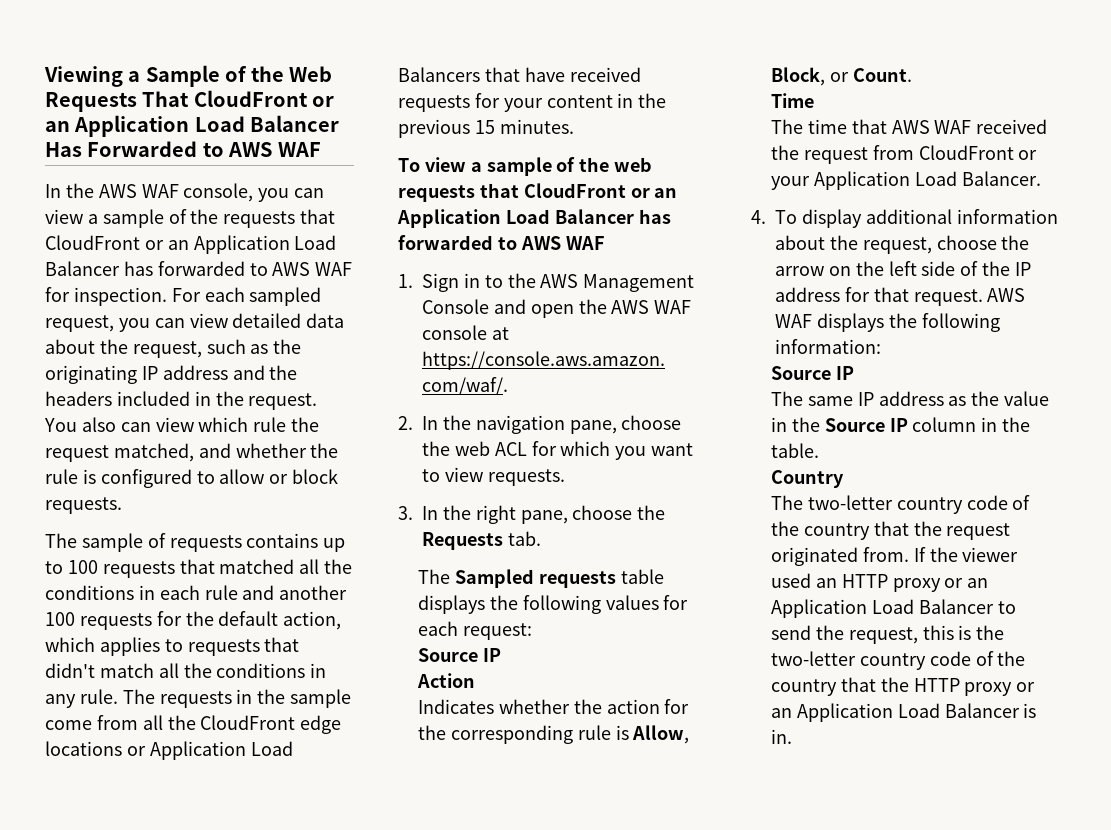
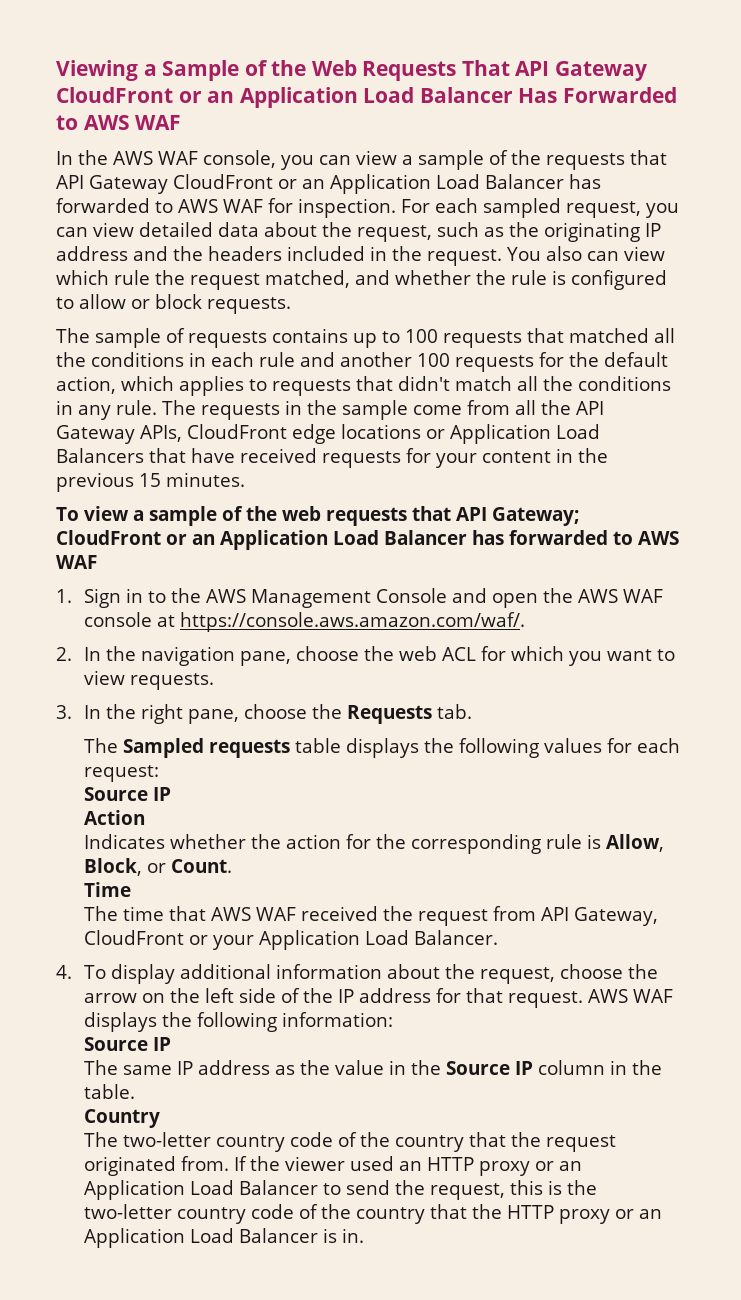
(190, 99) none -> [515,61,647,81] API Gateway
(336, 216) none -> [56,175,168,194] API Gateway
(196, 722) none -> [576,401,604,415] [56,425,182,444] API Gateway APIs,
(519, 190) none -> [455,507,580,526] API Gateway;
(914, 152) none -> [540,907,658,926] API Gateway,

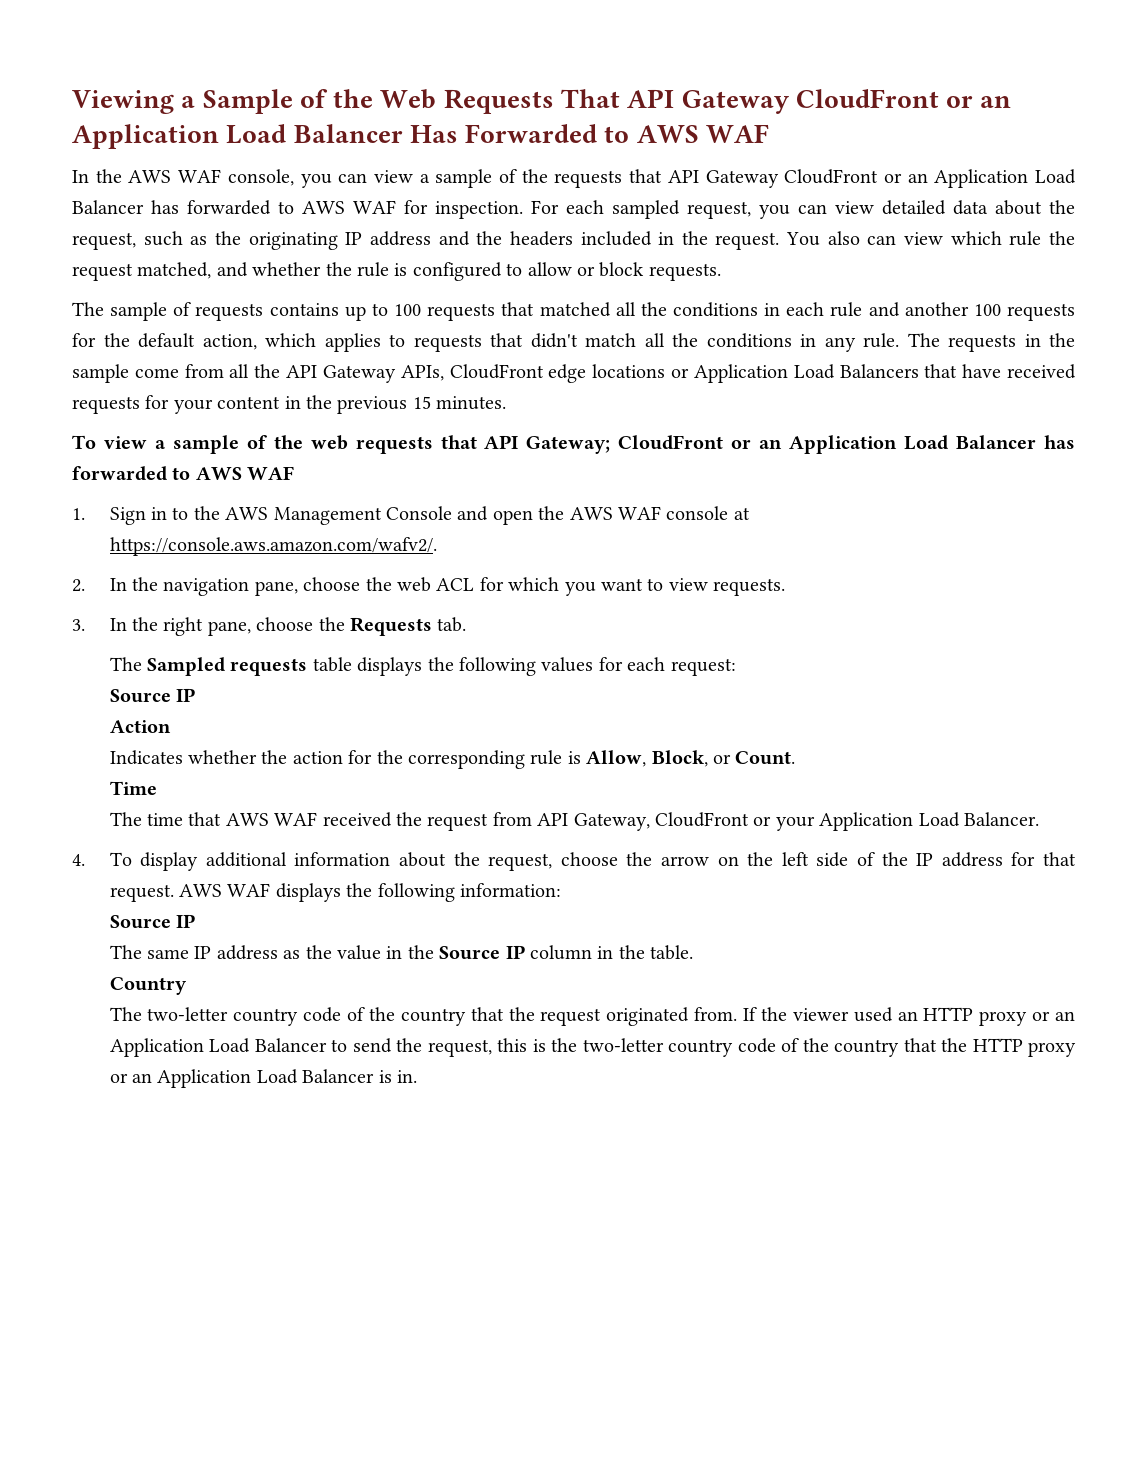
[179,612,525,632] https://console.aws.amazon.com/waf/. -> [109,537,437,556] https://console.aws.amazon.com/wafv2/.

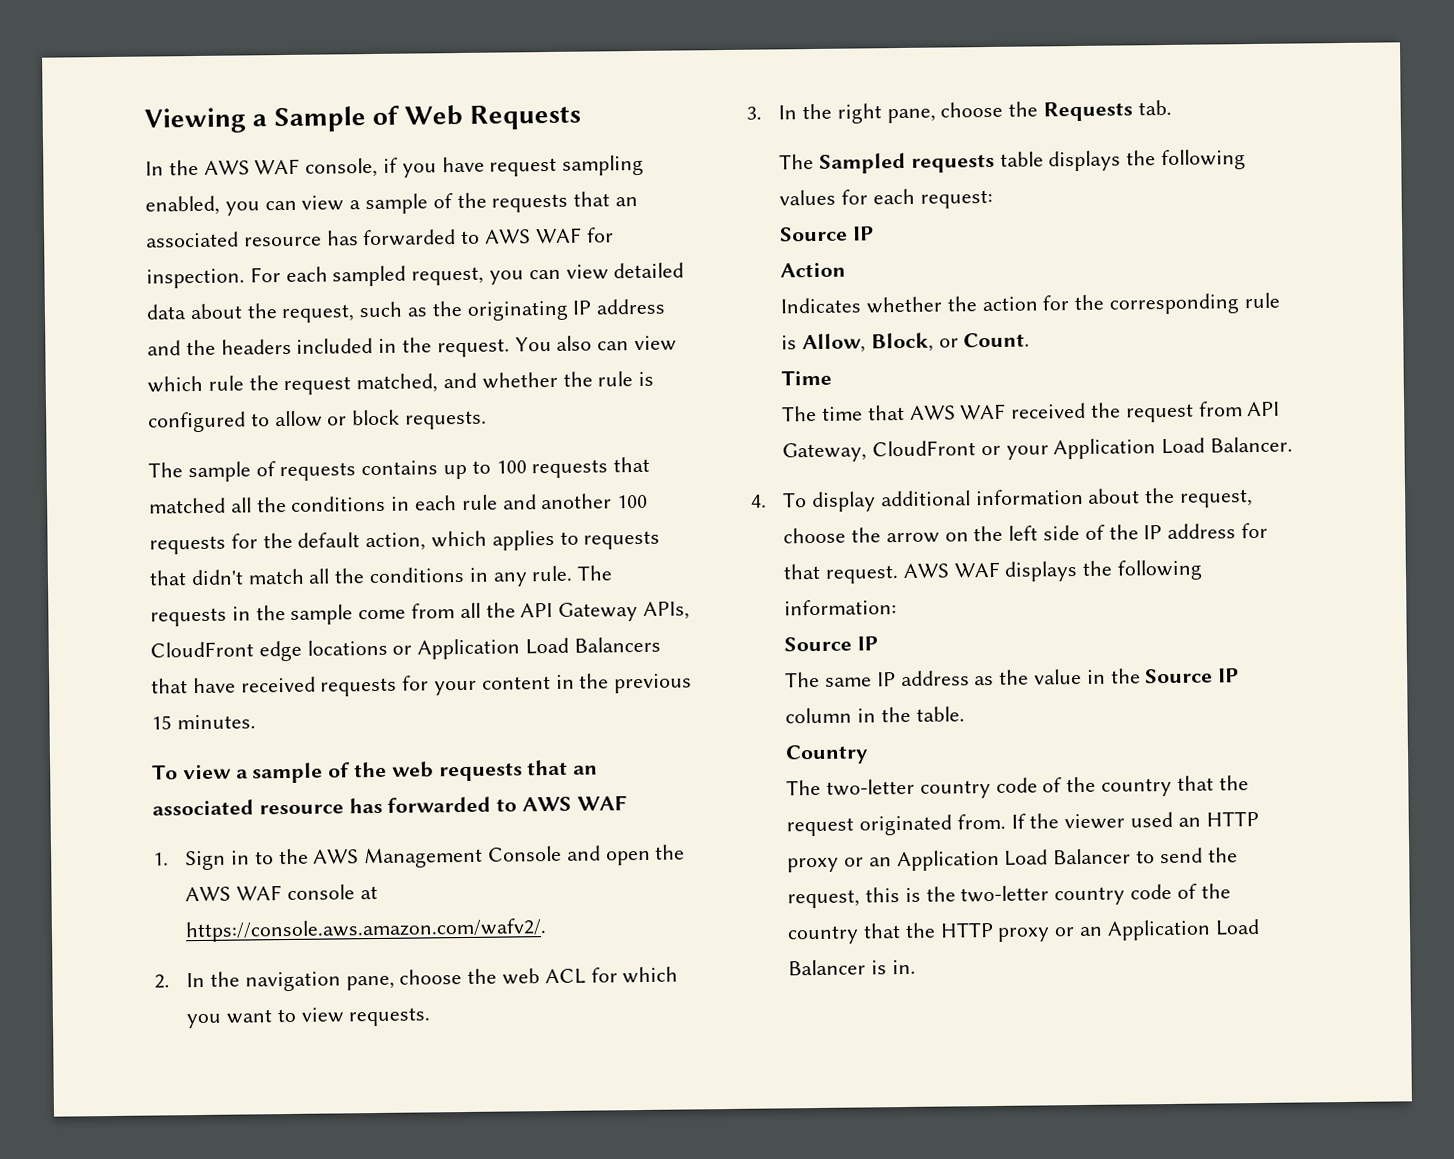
[333,89,374,108] the -> (400, 115) none
[561,89,1012,114] [72,124,770,149] That API Gateway CloudFront or an Application Load Balancer Has Forwarded to AWS WAF -> (582, 117) none
(294, 177) none -> [383,154,645,178] [145,195,220,216] if you have request sampling enabled,
[667,169,1077,188] [72,200,144,214] API Gateway CloudFront or an Application Load Balancer -> [615,196,639,207] [146,231,322,248] an associated resource
[484,435,1037,454] API Gateway; CloudFront or an Application Load Balancer -> [573,765,599,775] [152,799,344,816] an associated resource

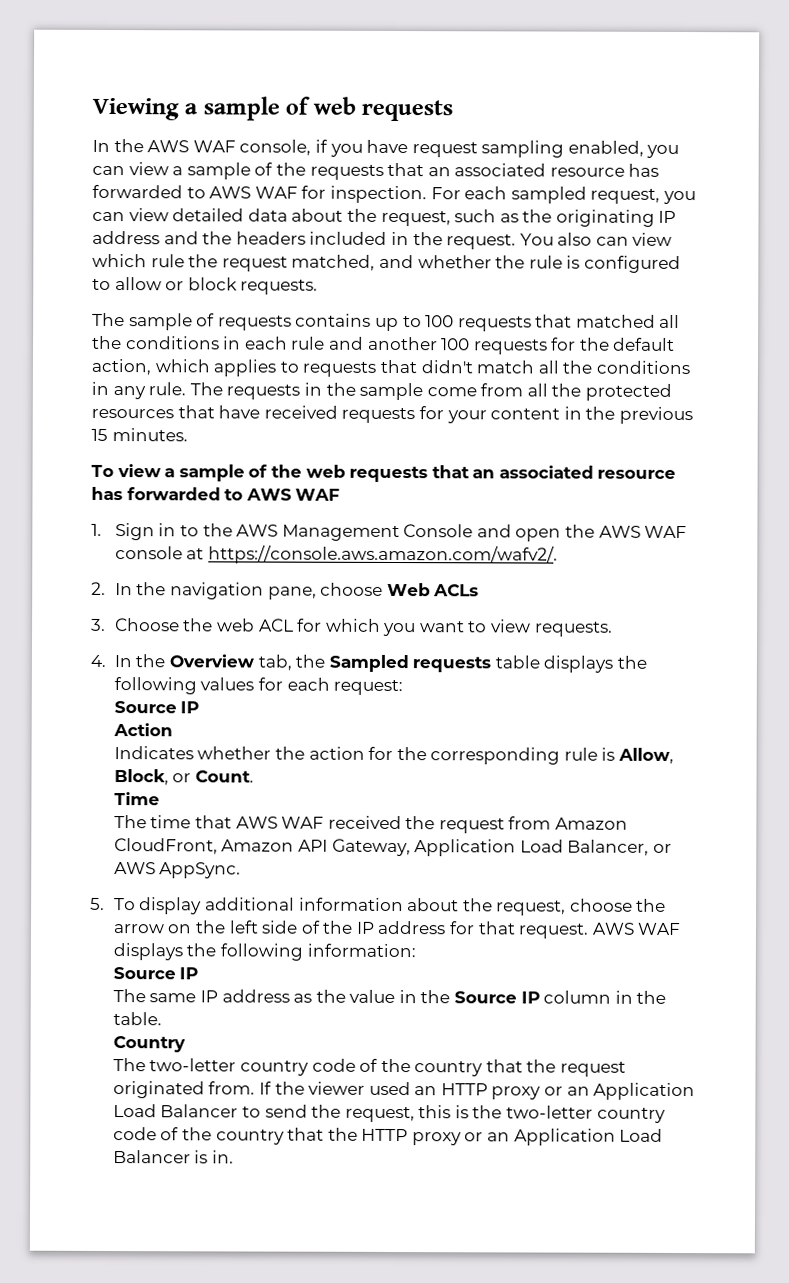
[273,104,582,133] Sample of Web Requests -> [202,96,454,122] sample of web requests
[520,601,691,622] [150,636,661,662] API Gateway APIs, CloudFront edge locations or Application Load Balancers -> [585,383,673,401] [91,408,174,419] protected resources
(463, 977) none -> [386,582,480,597] [91,618,180,632] Web ACLs // 3. Choose
[746,99,1172,124] [779,153,815,170] 3. In the right pane, choose the Requests tab. // The -> [90,654,326,671] 4. In the Overview tab, the
[1247,401,1281,417] [782,436,1293,463] [751,494,767,508] API Gateway, CloudFront or your Application Load Balancer. // 4. -> [555,817,629,830] [113,838,672,857] [113,862,242,879] [90,897,105,910] Amazon CloudFront, Amazon API Gateway, Application Load Balancer, or AWS AppSync. // 5.

